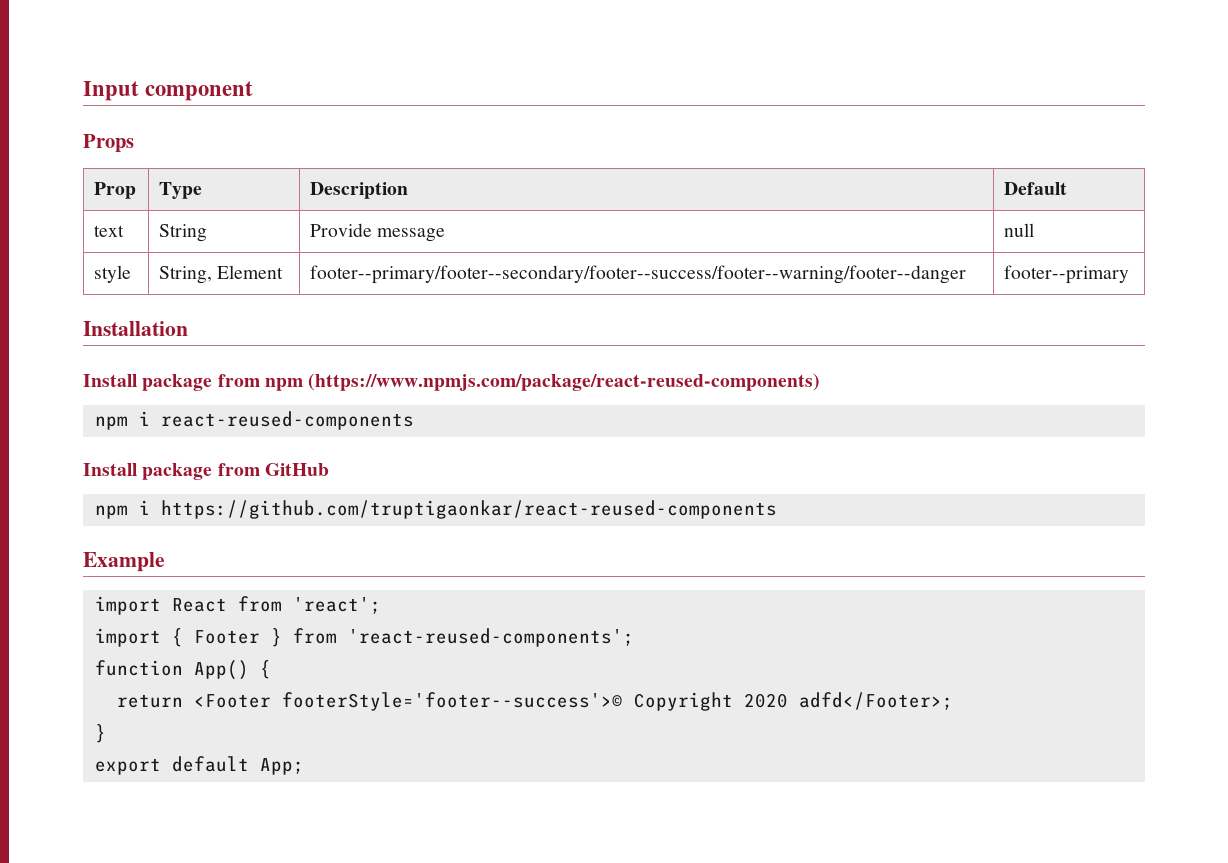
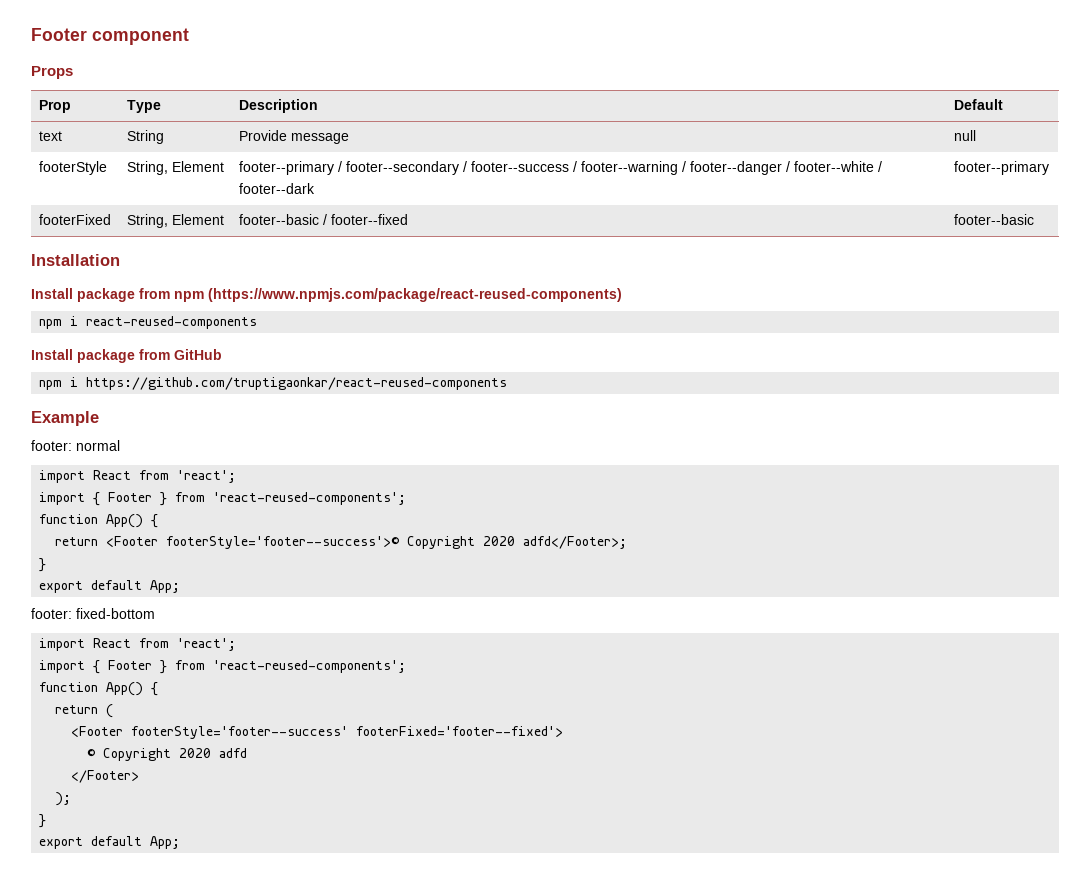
[83,81,139,101] Input -> [31,28,87,41] Footer
[93,265,131,283] [158,265,283,284] [309,265,966,284] [1003,265,1129,284] style | String, Element | footer--primary/footer--secondary/footer--success/footer--warning/footer--danger | footer--primary -> [38,161,107,175] [126,161,224,175] [238,161,882,175] [238,183,315,194] [953,161,1049,175] [38,214,111,225] [126,214,224,228] [238,214,408,225] [953,214,1034,225] footerStyle | String, Element | footer--primary / footer--secondary / footer--success / footer--warning / footer--danger / footer--white / footer--dark | footer--primary // footerFixed | String, Element | footer--basic / footer--fixed | footer--basic
(165, 562) none -> [31,440,120,451] // footer: normal
(304, 766) none -> [31,608,155,619] [39,638,237,651] [39,660,407,674] [39,682,159,696] [55,704,114,718] [71,726,564,739] [87,748,248,761] [71,770,140,783] [55,792,72,806] [39,814,47,828] [39,836,181,849] // footer: fixed-bottom // import React from 'react'; // import { Footer } from 'react-reused-components'; // function App() { // return ( // <Footer footerStyle='footer--success' footerFixed='footer--fixed'> // © Copyright 2020 adfd // </Footer> // ); // } // export default App;

